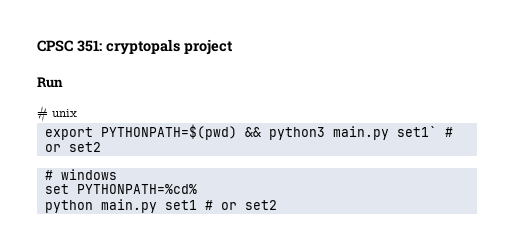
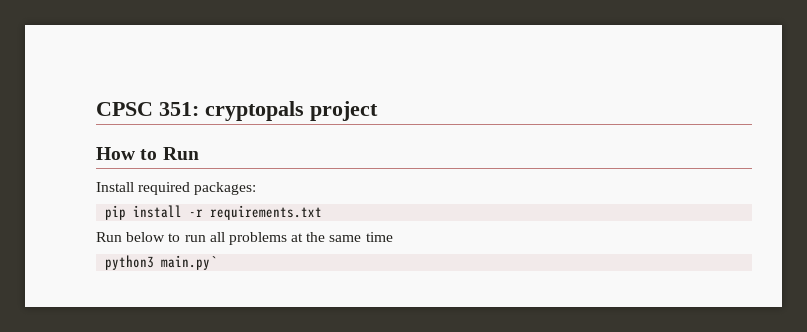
(233, 47) none -> [96,147,158,160] How to
[37,105,77,122] [44,124,453,140] [44,142,101,152] [44,169,117,180] [44,184,197,194] [44,199,277,213] # unix // export PYTHONPATH=$(pwd) && python3 main.py set1` # or set2 // # windows // set PYTHONPATH=%cd% // python main.py set1 # or set2 -> [96,182,257,195] [105,205,323,220] [96,232,393,245] [105,255,218,270] Install required packages: // pip install -r requirements.txt // Run below to run all problems at the same time // python3 main.py`

